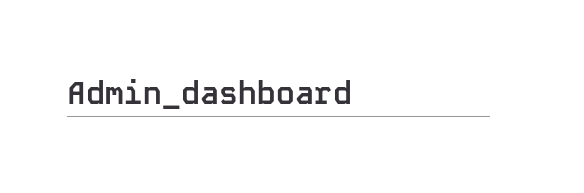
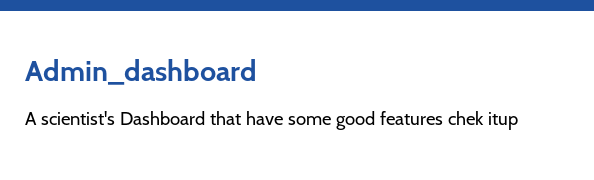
(352, 94) none -> [25,111,518,130] // A scientist's Dashboard that have some good features chek itup

